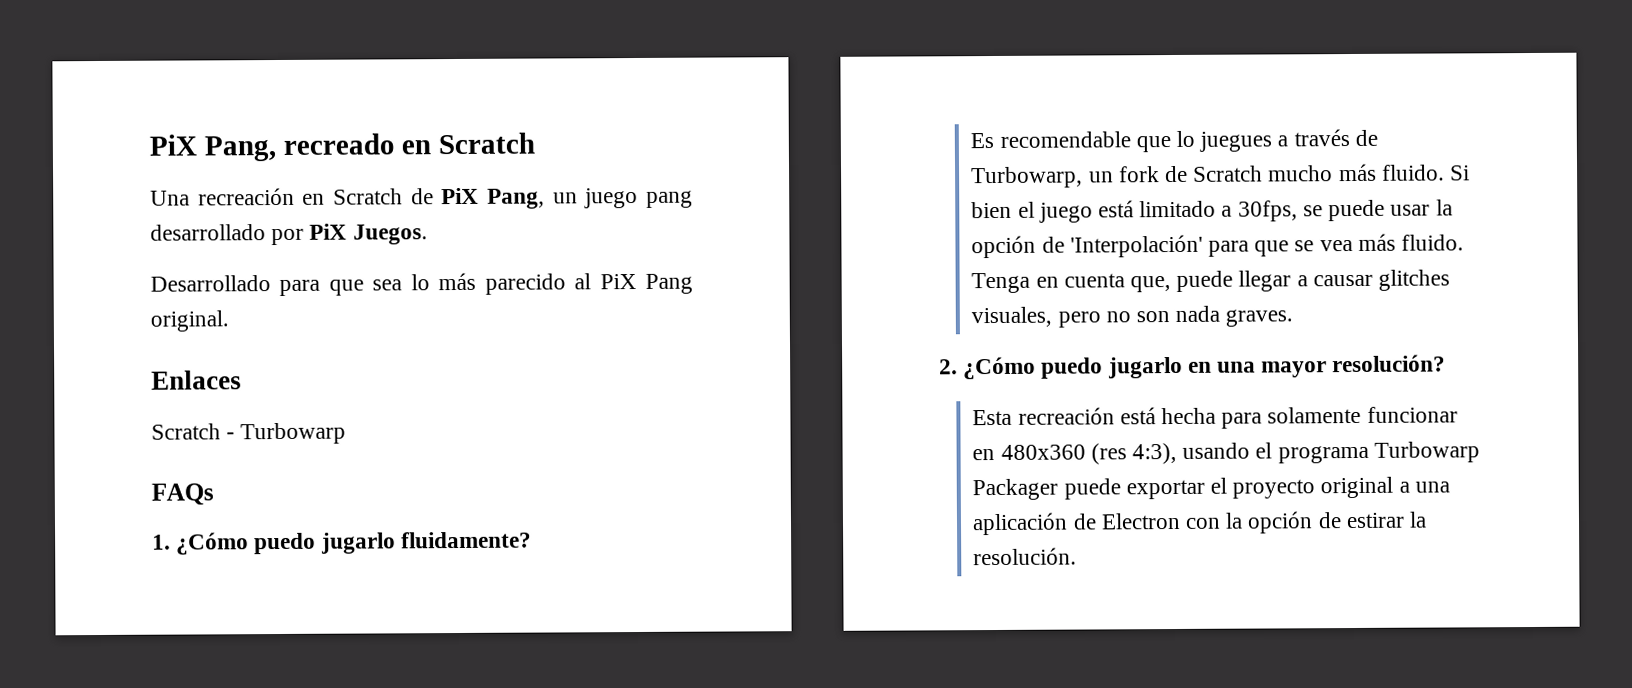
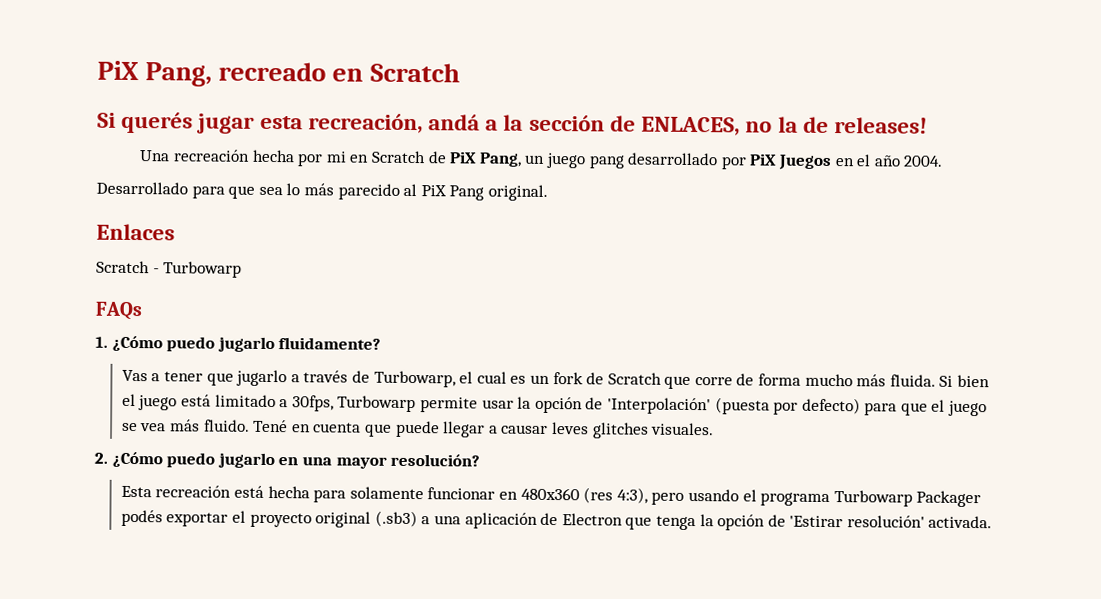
(536, 143) none -> [97,111,928,136] // Si querés jugar esta recreación, andá a la sección de ENLACES, no la de releases!
(295, 196) none -> [251,149,347,167] hecha por mi
[352,224,428,245] Juegos. -> [777,154,944,171] Juegos en el año 2004.
[970,130,1273,153] Es recomendable que lo juegues -> [121,369,288,387] Vas a tener que jugarlo
(1084, 177) none -> [459,371,527,384] el cual es
(1264, 173) none -> [664,373,802,390] que corre de forma
[1381,164,1445,181] fluido. -> [889,374,936,387] fluida.
[1302,199,1386,222] se puede -> [337,395,478,413] Turbowarp permite
[1208,240,1290,257] para que -> [714,397,988,417] (puesta por defecto) para que el juego
[971,272,1031,294] Tenga -> [253,419,289,433] Tené
[1130,276,1172,293] que, -> [364,423,392,437] que
[1378,269,1451,291] [971,305,1294,328] glitches visuales, pero no son nada graves. -> [551,422,715,439] leves glitches visuales.
(1178, 453) none -> [651,491,685,505] pero
[1063,478,1121,500] puede -> [120,509,163,527] podés
(1394, 487) none -> [374,510,418,528] (.sb3)
[1185,511,1428,534] [973,547,1078,566] con la opción de estirar la resolución. -> [625,514,993,531] que tenga la opción de 'Estirar resolución' activada.

